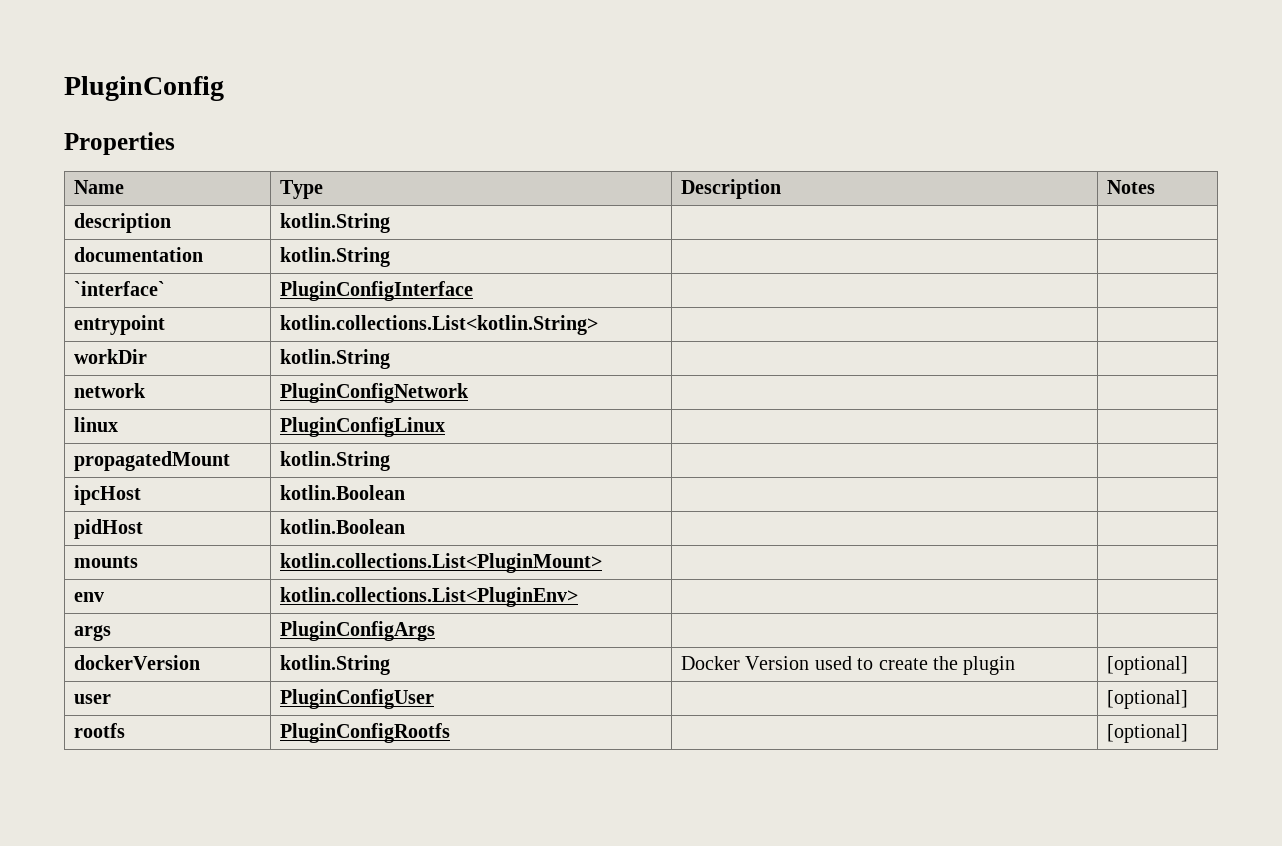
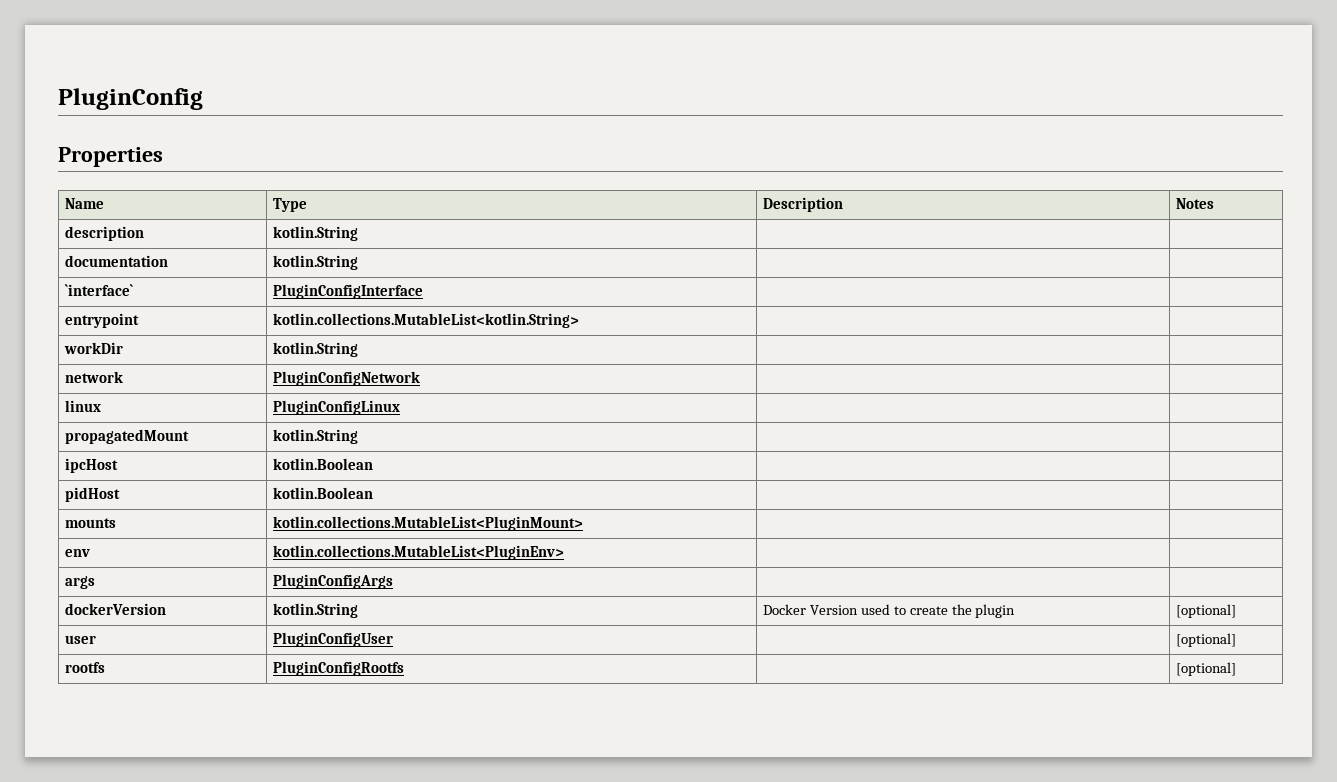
[280,315,599,335] kotlin.collections.List<kotlin.String> -> [272,313,579,328] kotlin.collections.MutableList<kotlin.String>
[280,553,603,573] kotlin.collections.List<PluginMount> -> [272,516,583,531] kotlin.collections.MutableList<PluginMount>
[280,587,579,607] kotlin.collections.List<PluginEnv> -> [272,545,564,560] kotlin.collections.MutableList<PluginEnv>

